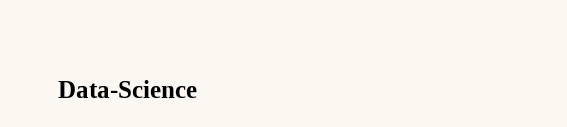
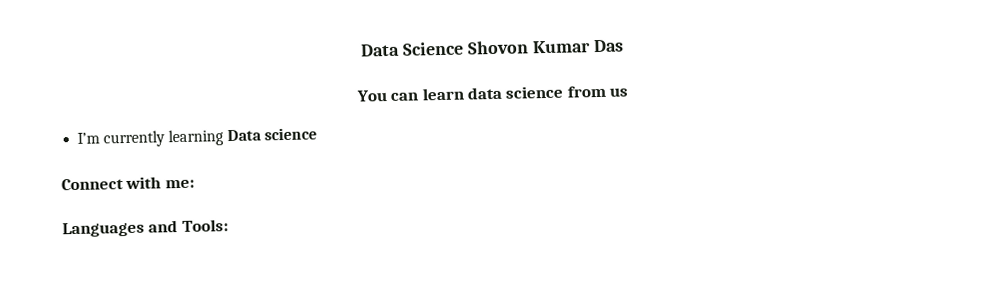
[58,80,197,98] Data-Science -> [360,39,624,57] [355,85,629,102] [77,127,317,148] [61,176,195,191] [62,219,229,238] Data Science Shovon Kumar Das // You can learn data science from us // I’m currently learning Data science // Connect with me: // Languages and Tools:

